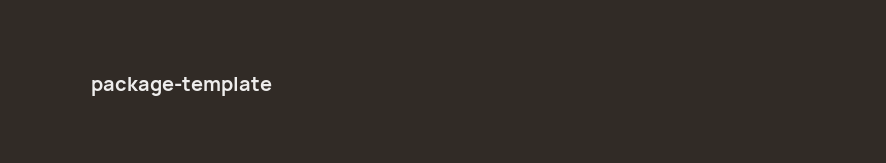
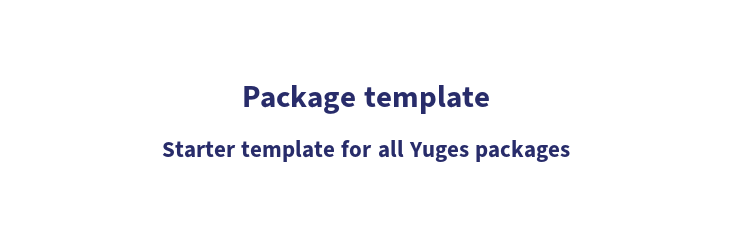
[91,77,272,96] package-template -> [241,85,491,114] [161,140,571,162] Package template // Starter template for all Yuges packages

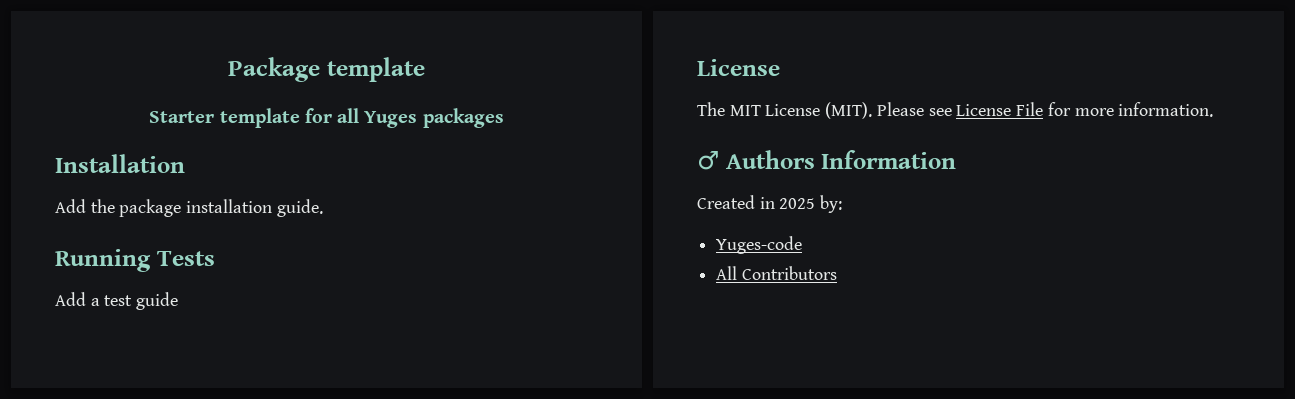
(571, 151) none -> [55,154,185,173] [55,199,323,217] [55,249,215,272] [55,292,179,310] [697,59,780,76] [697,102,1214,119] [697,150,957,170] [697,195,843,213] [716,236,803,254] [716,266,837,280] // Installation // Add the package installation guide. // Running Tests // Add a test guide // License // The MIT License (MIT). Please see License File for more information. // ♂ Authors Information // Created in 2025 by: // Yuges-code // All Contributors

